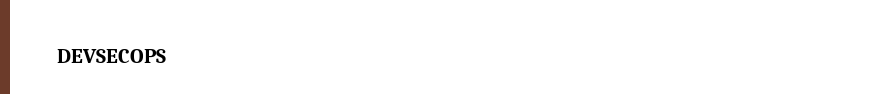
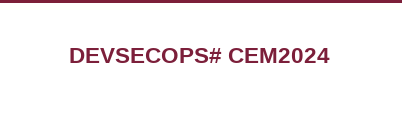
[57,49,166,63] DEVSECOPS -> [69,48,331,63] DEVSECOPS# CEM2024

